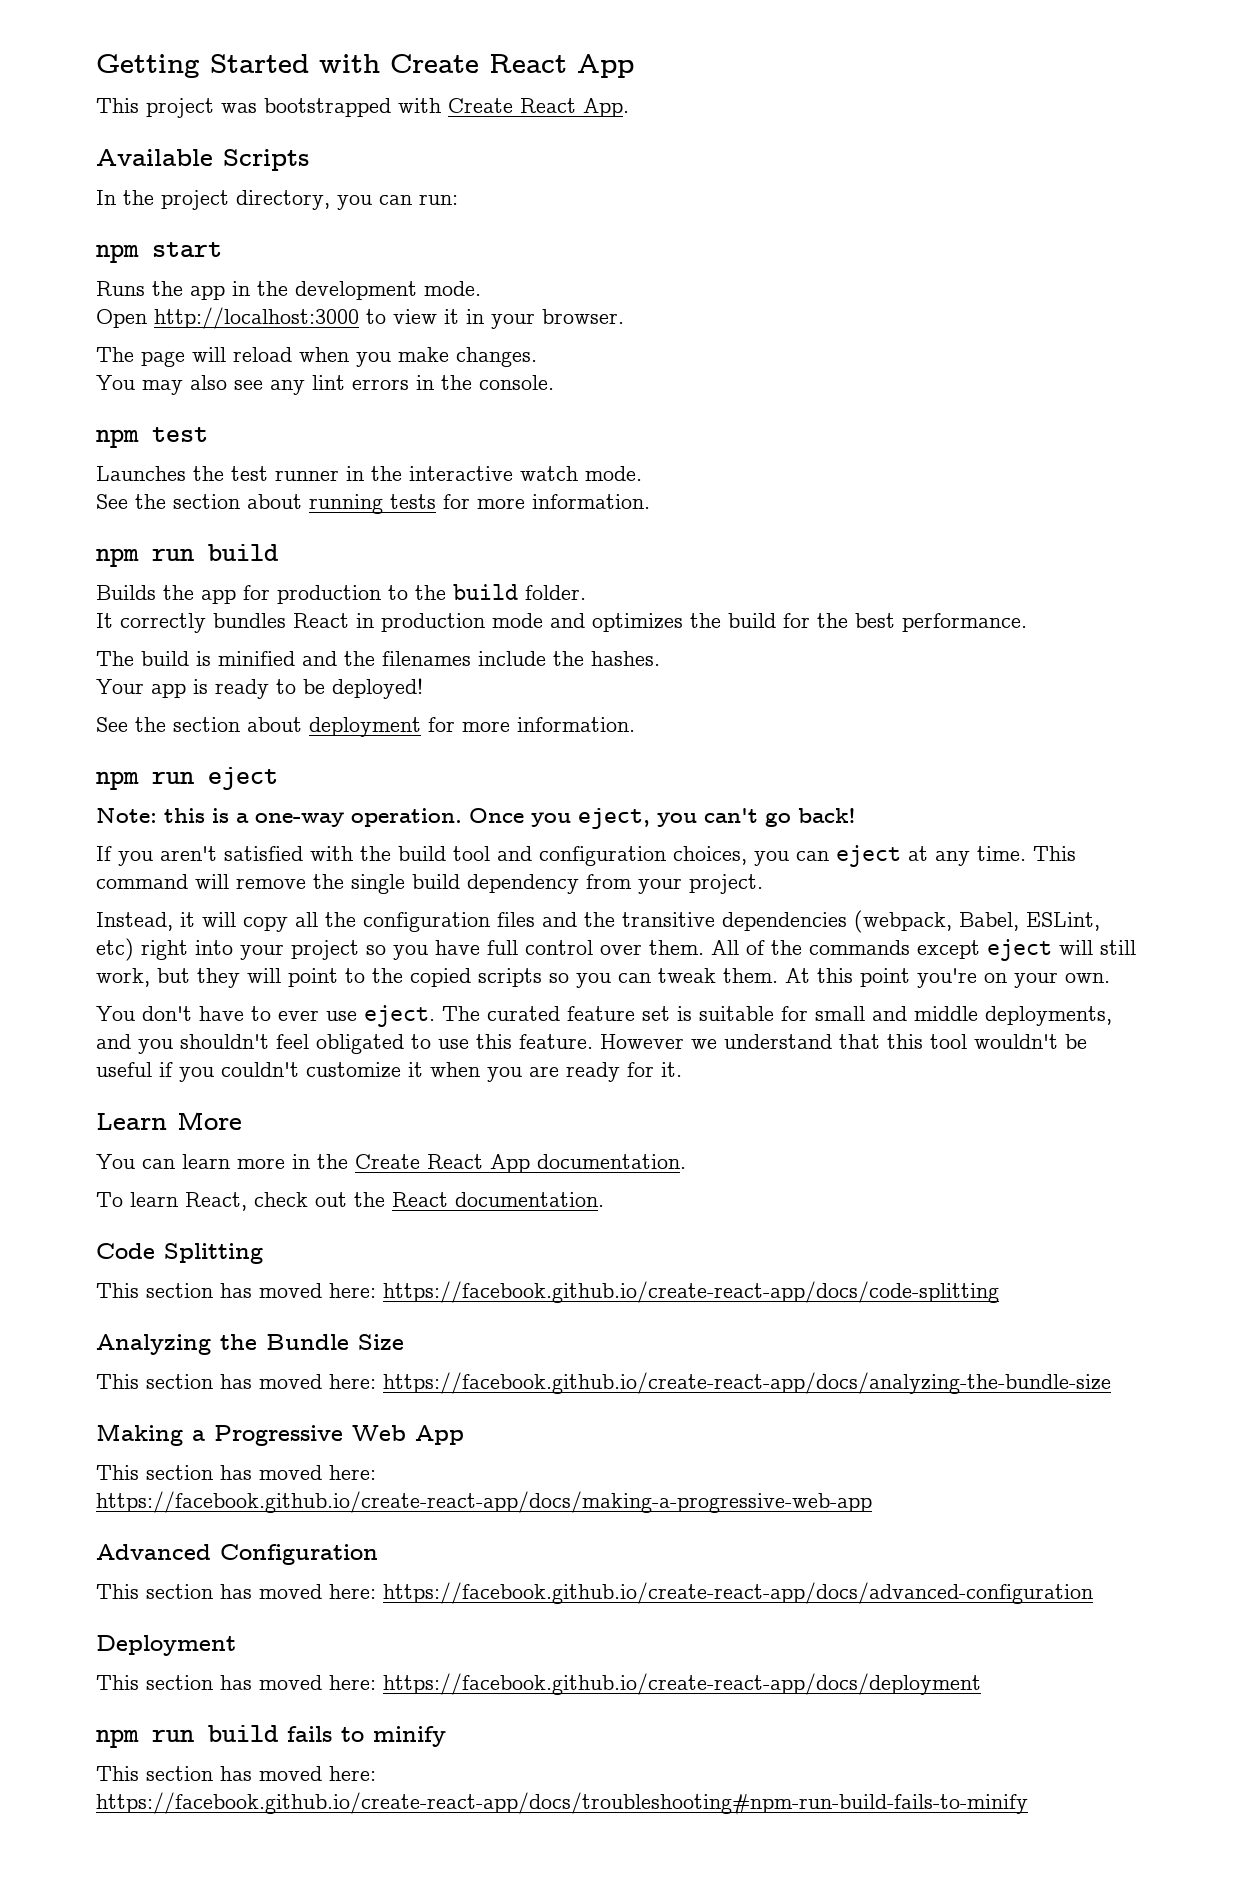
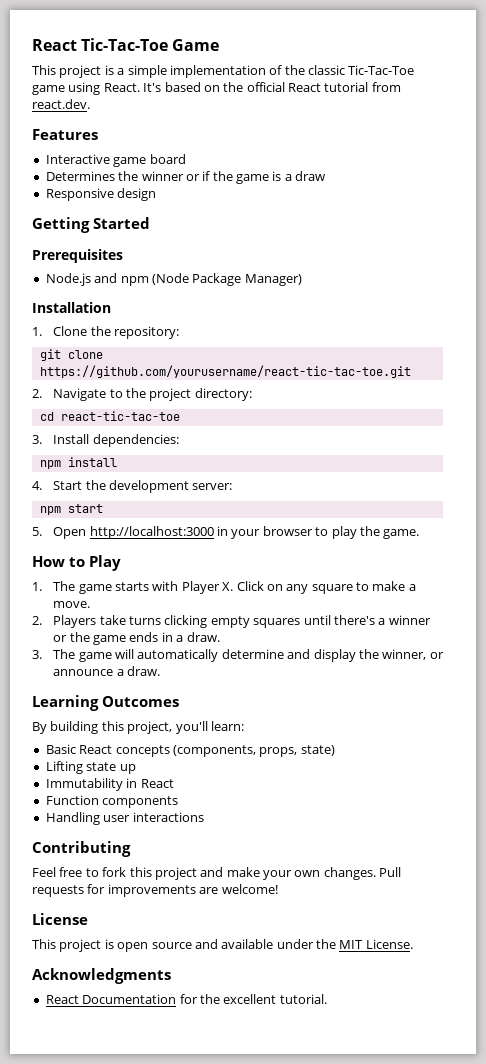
[96,54,634,78] [96,98,629,118] [96,149,309,171] [96,190,458,210] [96,242,222,263] [96,281,481,300] [96,307,624,329] [96,347,537,367] [96,375,554,395] [96,427,208,448] [96,466,642,481] [96,494,650,514] [96,544,279,567] [96,584,586,604] [96,613,1027,633] [96,651,660,666] [96,678,423,699] [96,717,635,737] [96,767,278,790] [96,808,856,829] [96,845,1076,867] [96,874,763,894] [96,910,1100,933] [96,938,1136,961] [96,968,1110,988] [96,1005,1112,1027] [96,1034,1087,1054] [96,1062,682,1082] [96,1112,242,1130] [96,1154,686,1173] [96,1192,604,1211] [96,1243,263,1264] [96,1281,999,1303] [96,1334,404,1355] [96,1372,1111,1394] [96,1424,464,1446] [96,1465,376,1480] [96,1491,872,1513] [96,1544,378,1565] [96,1582,1093,1604] [96,1635,236,1656] [96,1673,981,1695] [96,1725,446,1748] [96,1766,376,1781] [96,1792,1028,1816] Getting Started with Create React App // This project was bootstrapped with Create React App. // Available Scripts // In the project directory, you can run: // npm start // Runs the app in the development mode. // Open http://localhost:3000 to view it in your browser. // The page will reload when you make changes. // You may also see any lint errors in the console. // npm test // Launches the test runner in the interactive watch mode. // See the section about running tests for more information. // npm run build // Builds the app for production to the build folder. // It correctly bundles React in production mode and optimizes the build for the best performance. // The build is minified and the filenames include the hashes. // Your app is ready to be deployed! // See the section about deployment for more information. // npm run eject // Note: this is a one-way operation. Once you eject, you can't go back! // If you aren't satisfied with the build tool and configuration choices, you can eject at any time. This command will remove the single build dependency from your project. // Instead, it will copy all the configuration files and the transitive dependencies (webpack, Babel, ESLint, etc) right into your project so you have full control over them. All of the commands except eject will still work, but they will point to the copied scripts so you can tweak them. At this point you're on your own. // You don't have to ever use eject. The curated feature set is suitable for small and middle deployments, and you shouldn't feel obligated to use this feature. However we understand that this tool wouldn't be useful if you couldn't customize it when you are ready for it. // Learn More // You can learn more in the Create React App documentation. // To learn React, check out the React documentation. // Code Splitting // This section has moved here: https://facebook.github.io/create-react-app/docs/code-splitting // Analyzing the Bundle Size // This section has moved here: https://facebook.github.io/create-react-app/docs/analyzing-the-bundle-size // Making a Progressive Web App // This section has moved here: https://facebook.github.io/create-react-app/docs/making-a-progressive-web-app // Advanced Configuration // This section has moved here: https://facebook.github.io/create-react-app/docs/advanced-configuration // Deployment // This section has moved here: https://facebook.github.io/create-react-app/docs/deployment // npm run build fails to minify // This section has moved here: https://facebook.github.io/create-react-app/docs/troubleshooting#npm-run-build-fails-to-minify -> [32,38,220,51] [32,65,415,78] [32,82,401,95] [32,99,90,109] [32,129,98,140] [45,154,186,167] [45,171,326,184] [45,188,157,201] [32,217,150,233] [32,249,123,263] [45,273,302,286] [32,302,111,313] [32,326,180,339] [39,349,103,361] [39,365,411,378] [32,388,252,401] [39,411,180,421] [32,434,179,447] [39,457,117,469] [32,480,233,493] [39,504,103,515] [32,526,420,539] [32,555,121,571] [32,581,416,594] [53,601,91,608] [32,615,431,628] [53,632,220,645] [32,649,444,662] [53,666,161,676] [32,695,179,711] [32,721,244,734] [45,744,335,757] [45,761,136,774] [45,778,174,791] [45,795,179,808] [45,812,204,825] [32,841,131,857] [32,867,402,880] [32,884,278,897] [32,913,88,925] [32,939,413,952] [32,968,171,984] [45,994,327,1004] React Tic-Tac-Toe Game // This project is a simple implementation of the classic Tic-Tac-Toe game using React. It's based on the official React tutorial from react.dev. // Features // Interactive game board // Determines the winner or if the game is a draw // Responsive design // Getting Started // Prerequisites // Node.js and npm (Node Package Manager) // Installation // 1. Clone the repository: // git clone https://github.com/yourusername/react-tic-tac-toe.git // 2. Navigate to the project directory: // cd react-tic-tac-toe // 3. Install dependencies: // npm install // 4. Start the development server: // npm start // 5. Open http://localhost:3000 in your browser to play the game. // How to Play // 1. The game starts with Player X. Click on any square to make a move. // 2. Players take turns clicking empty squares until there's a winner or the game ends in a draw. // 3. The game will automatically determine and display the winner, or announce a draw. // Learning Outcomes // By building this project, you'll learn: // Basic React concepts (components, props, state) // Lifting state up // Immutability in React // Function components // Handling user interactions // Contributing // Feel free to fork this project and make your own changes. Pull requests for improvements are welcome! // License // This project is open source and available under the MIT License. // Acknowledgments // React Documentation for the excellent tutorial.

